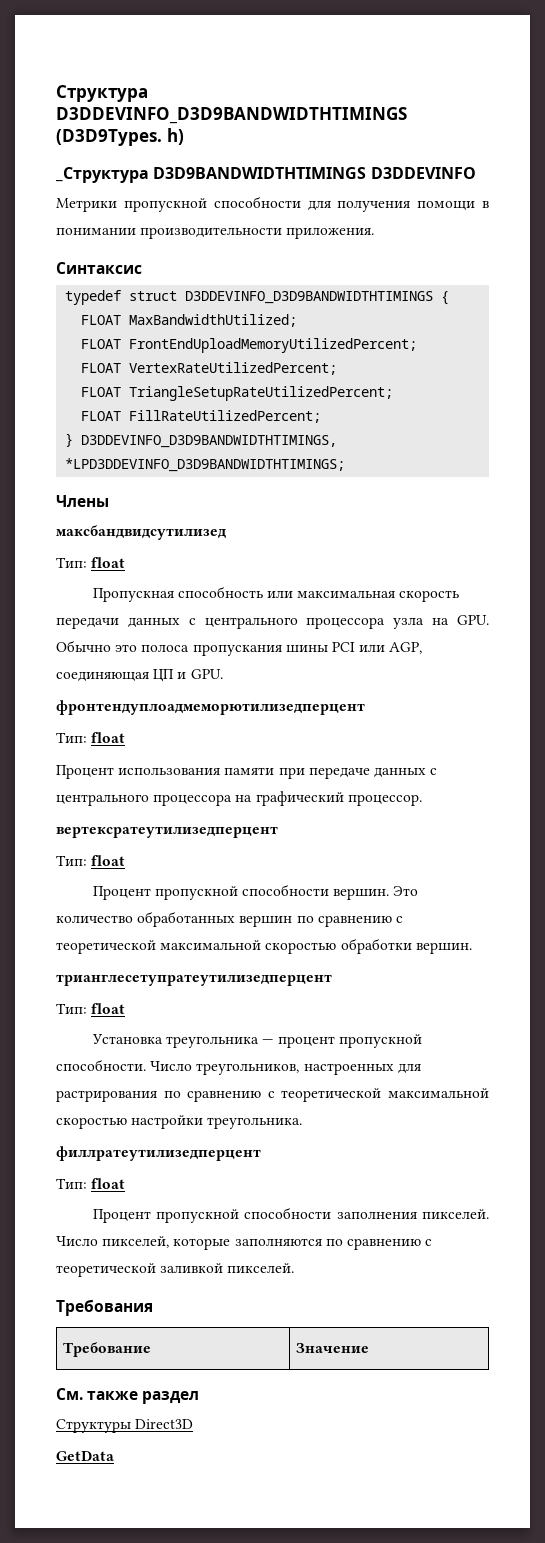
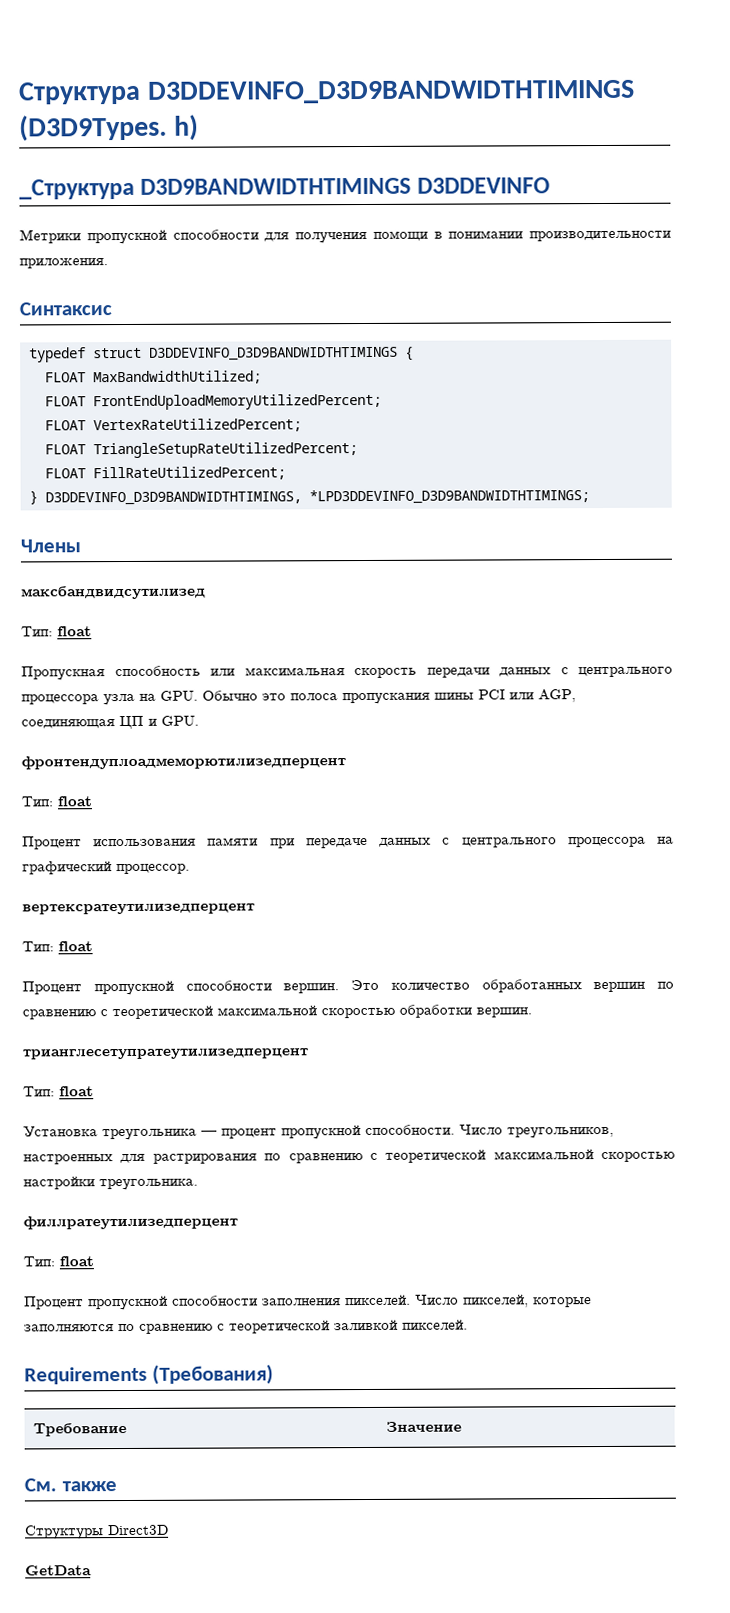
[56,1299,153,1316] Требования -> [24,1364,274,1385] Requirements (Требования)
[142,1391,200,1404] раздел -> (117, 1486) none

